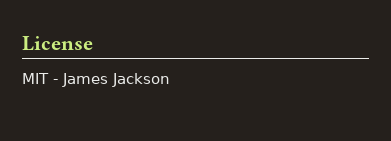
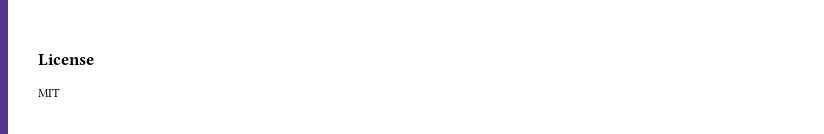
[53,73,170,87] - James Jackson -> (60, 92) none

